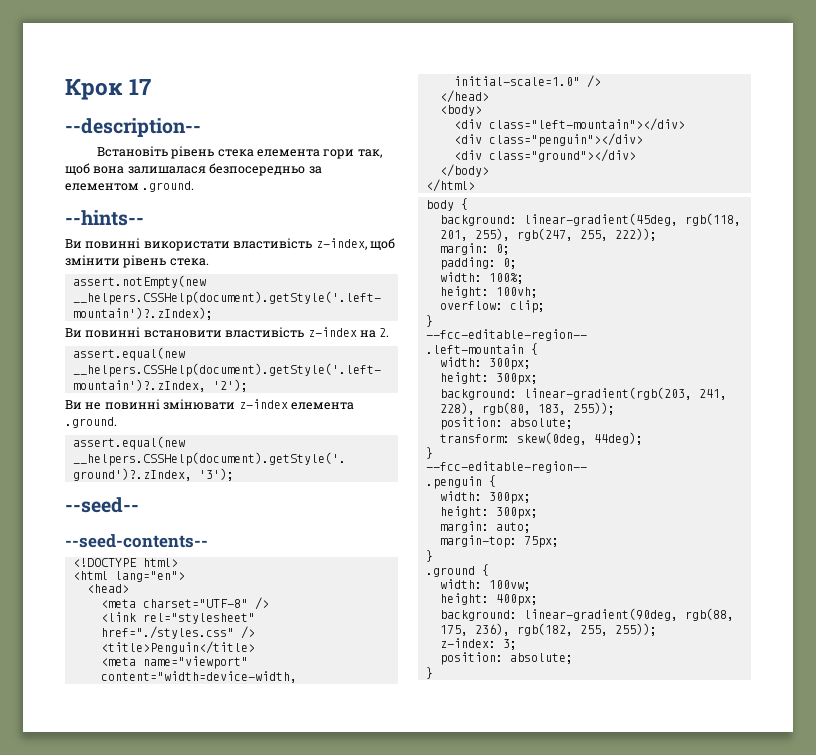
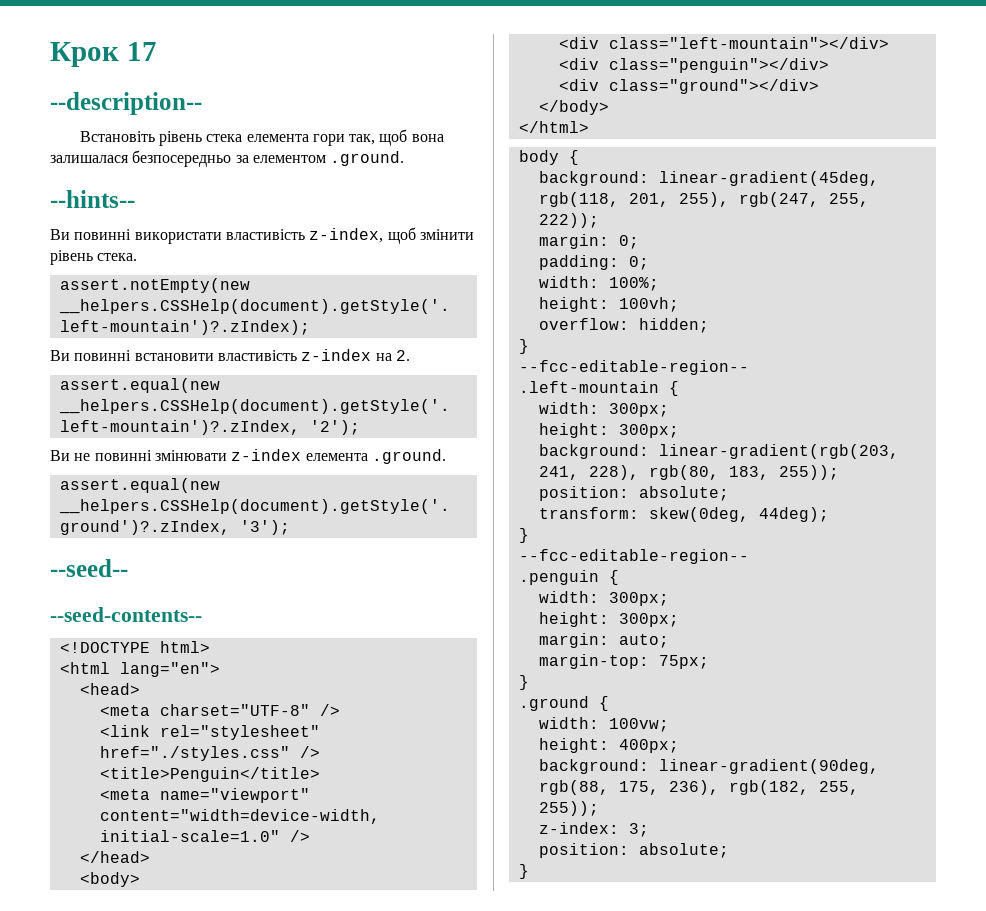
[509,300,545,313] clip; -> [638,318,709,333] hidden;

